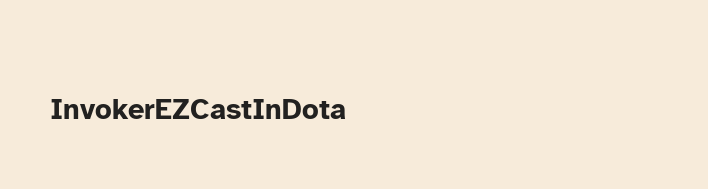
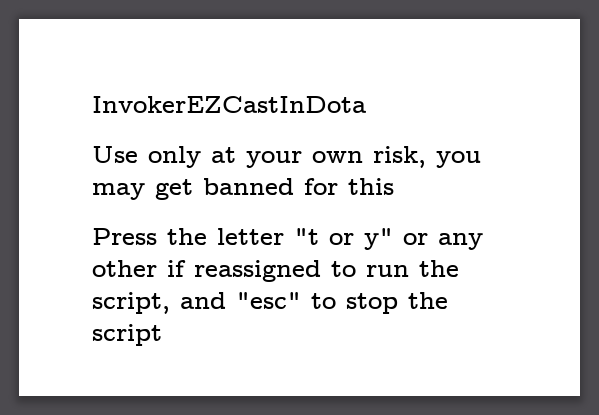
(346, 109) none -> [92,146,481,168] [92,178,394,200] [92,228,483,250] [92,260,459,282] [92,292,448,314] [92,324,162,346] // Use only at your own risk, you may get banned for this // Press the letter "t or y" or any other if reassigned to run the script, and "esc" to stop the script

